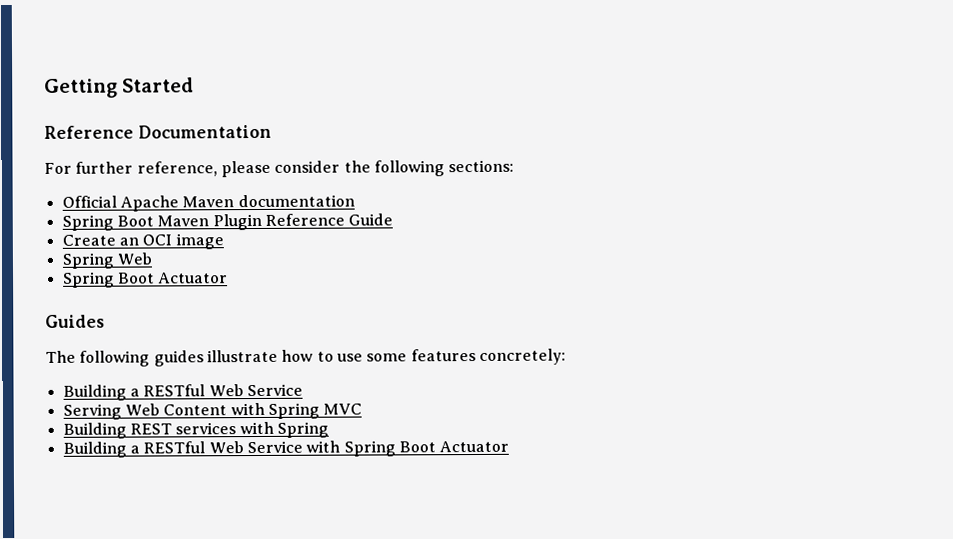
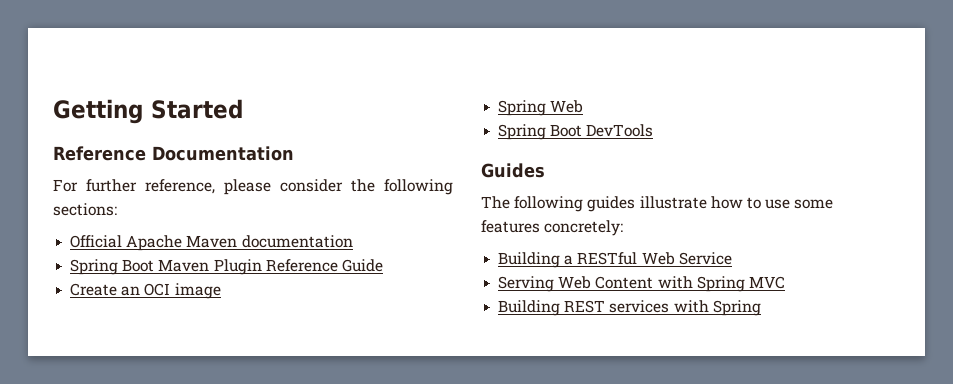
[158,272,229,284] Actuator -> [586,124,654,137] DevTools
[62,440,510,458] // Building a RESTful Web Service with Spring Boot Actuator -> (761, 308) none

